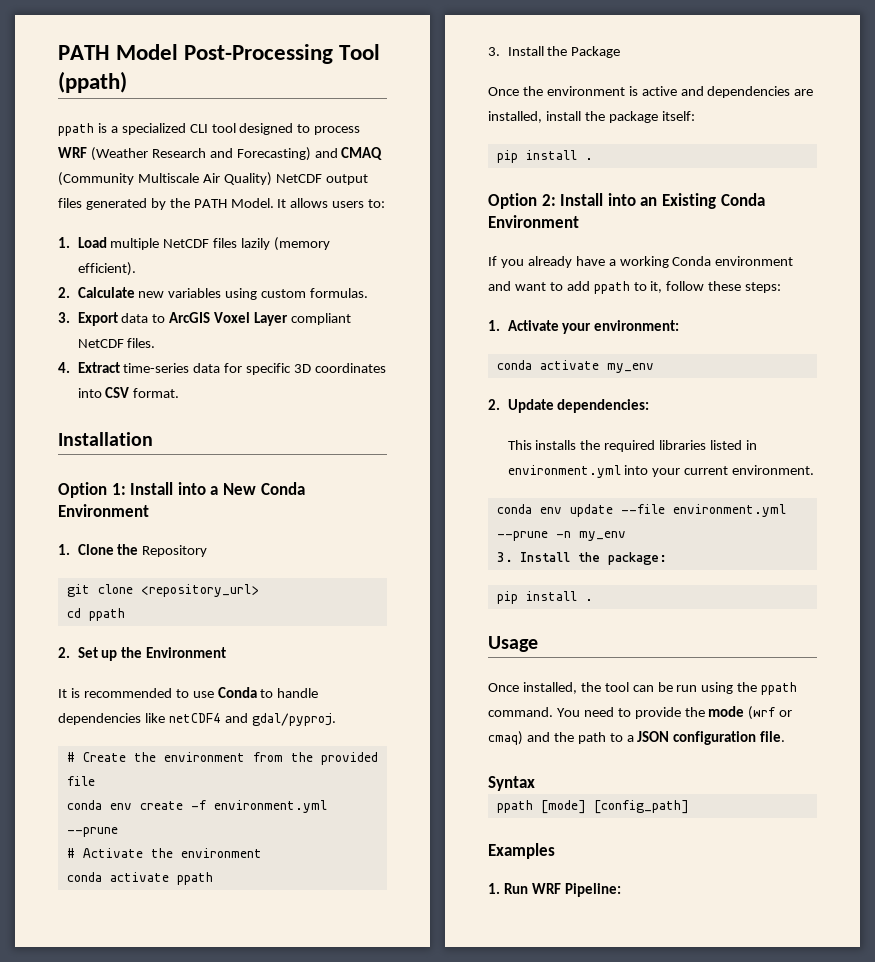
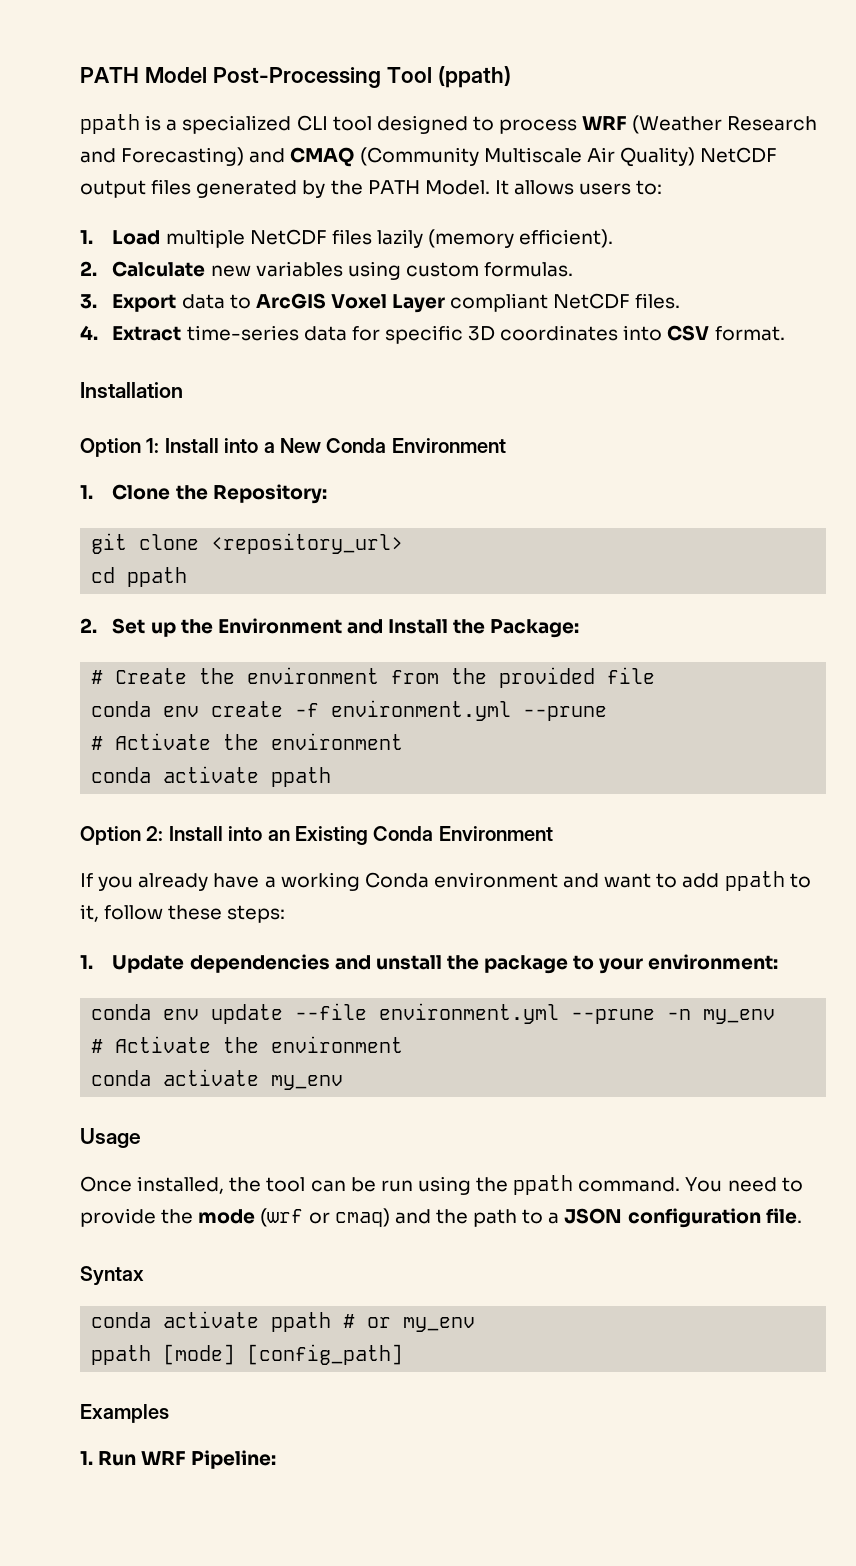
[142,545,208,557] Repository -> [212,484,327,504] Repository:
[58,687,319,698] [58,713,336,726] // It is recommended to use Conda to handle dependencies like netCDF4 and gdal/pyproj. -> [346,619,580,638] and Install the Package:
[488,46,621,58] [488,86,814,98] [488,111,695,123] [496,150,593,163] // 3. Install the Package // Once the environment is active and dependencies are installed, install the package itself: // pip install . -> (332, 777) none
[507,320,680,334] [496,360,654,373] [488,399,650,413] [507,440,758,452] [507,465,815,478] Activate your environment: // conda activate my_env // 2. Update dependencies: // This installs the required libraries listed in environment.yml into your current environment. -> [112,954,779,974] Update dependencies and unstall the package to your environment:
[496,552,667,565] [496,591,593,604] 3. Install the package: // pip install . -> [91,1036,404,1053] [91,1069,344,1090] # Activate the environment // conda activate my_env
(535, 783) none -> [91,1311,476,1332] // conda activate ppath # or my_env

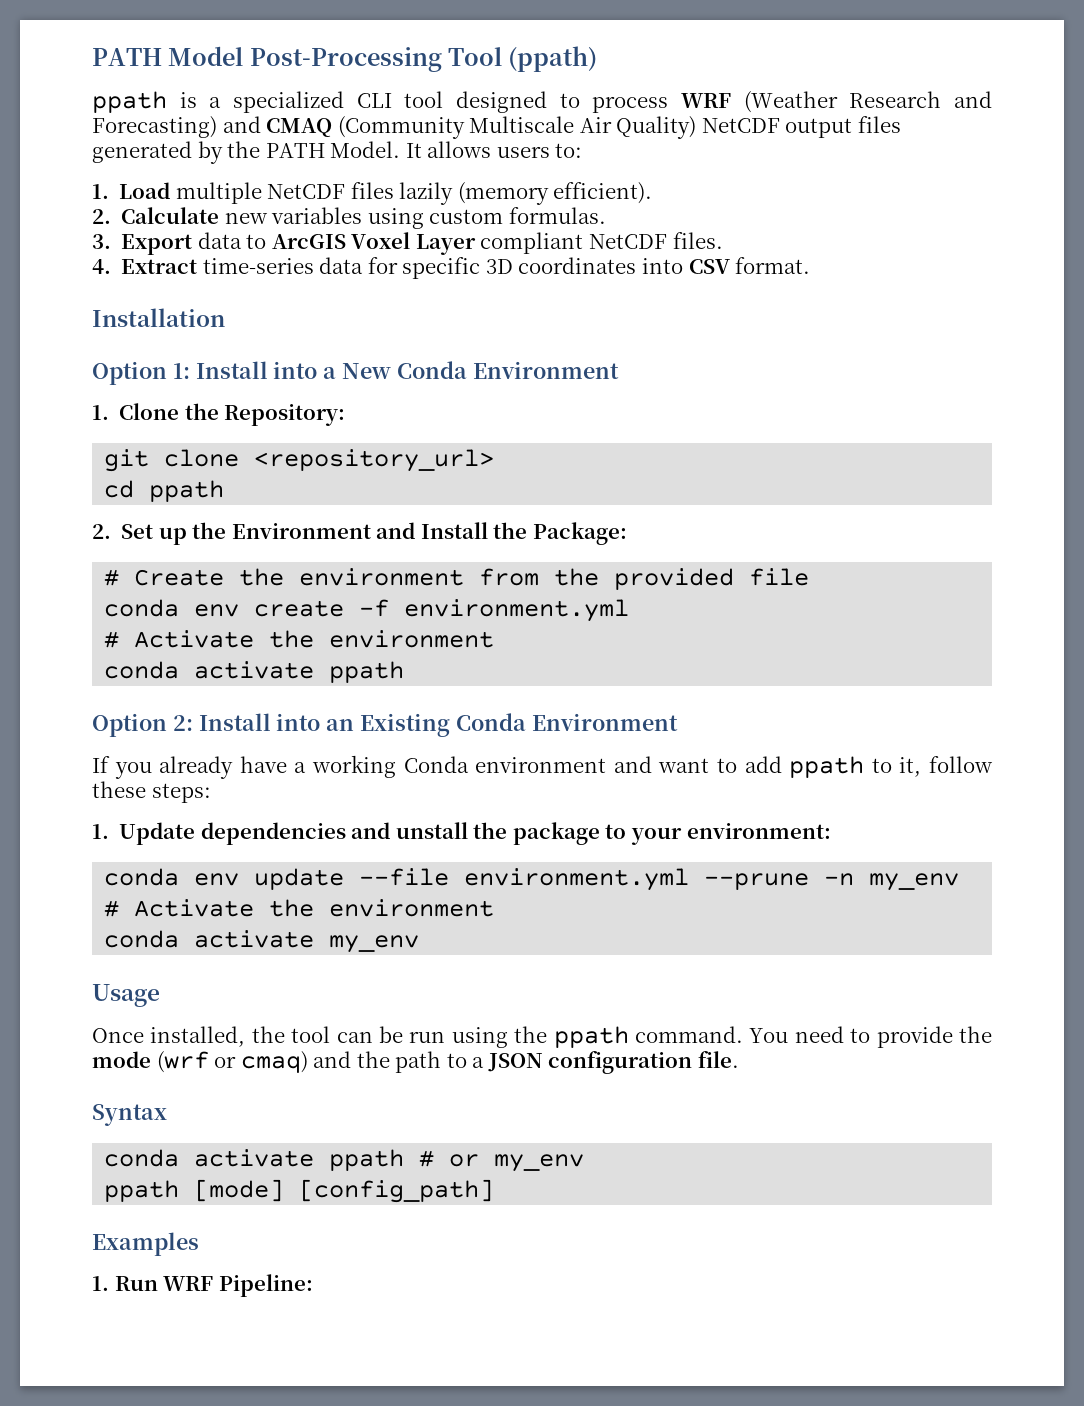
[523,706,608,721] --prune -> (630, 610) none

